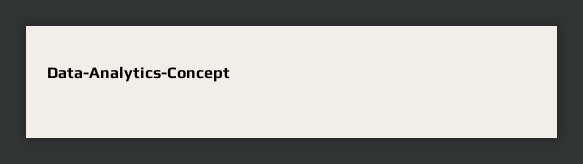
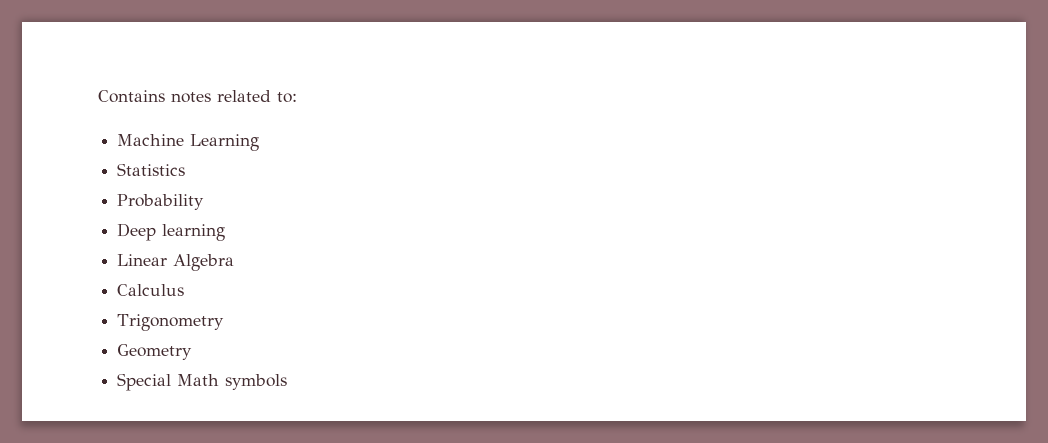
[47,66,230,82] Data-Analytics-Concept -> [98,90,297,103] [117,134,260,151] [117,163,186,176] [117,194,205,210] [117,223,226,241] [117,254,235,271] [117,284,185,296] [117,314,225,331] [117,344,193,360] [117,373,288,391] Contains notes related to: // Machine Learning // Statistics // Probability // Deep learning // Linear Algebra // Calculus // Trigonometry // Geometry // Special Math symbols

